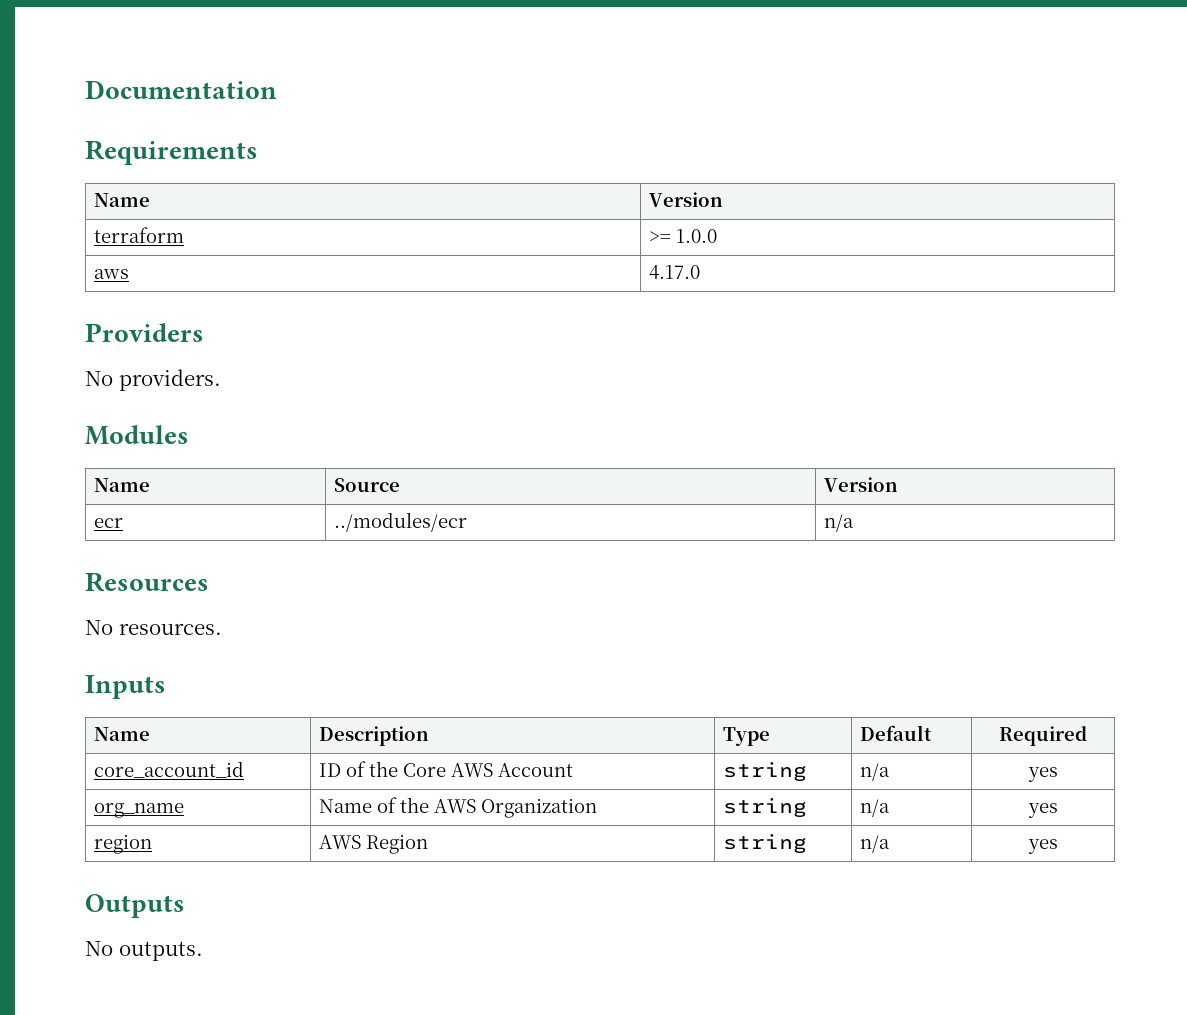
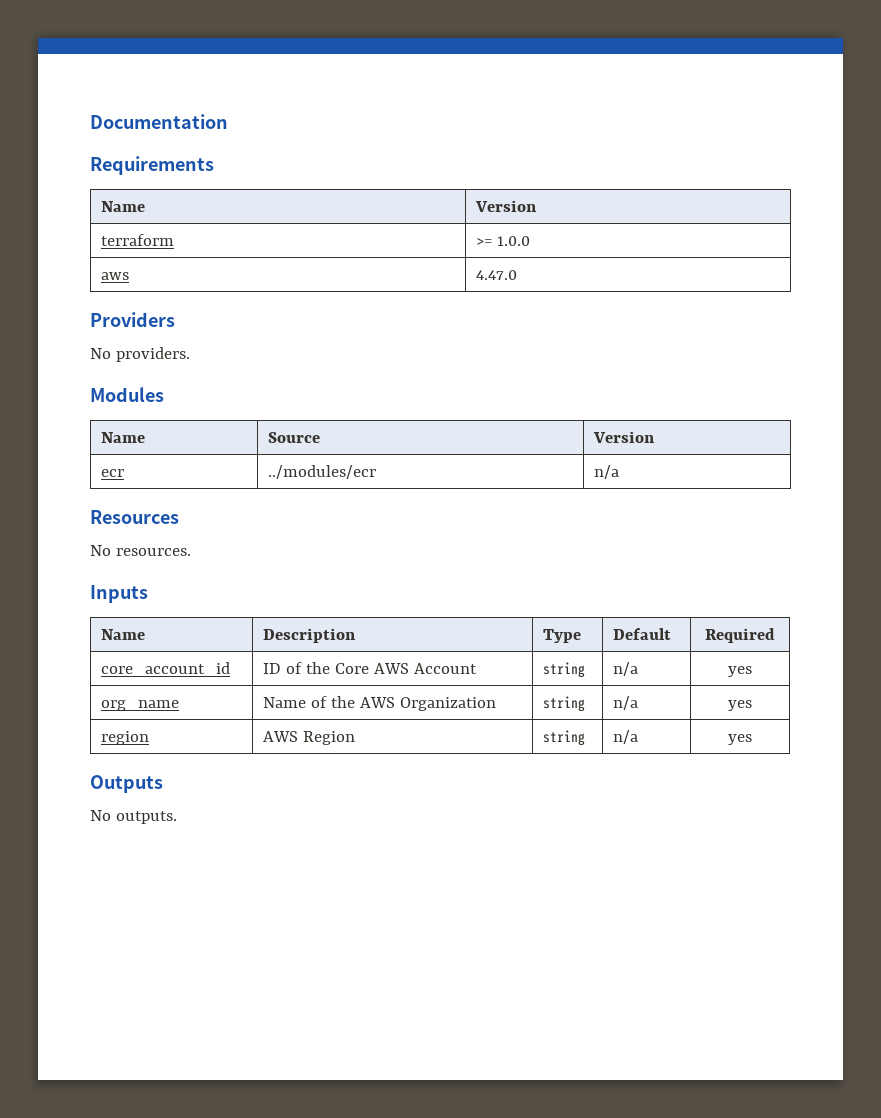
[648,265,700,279] 4.17.0 -> [476,270,518,280] 4.47.0

